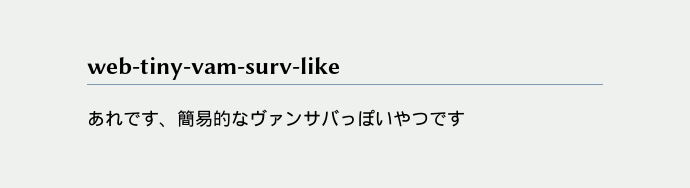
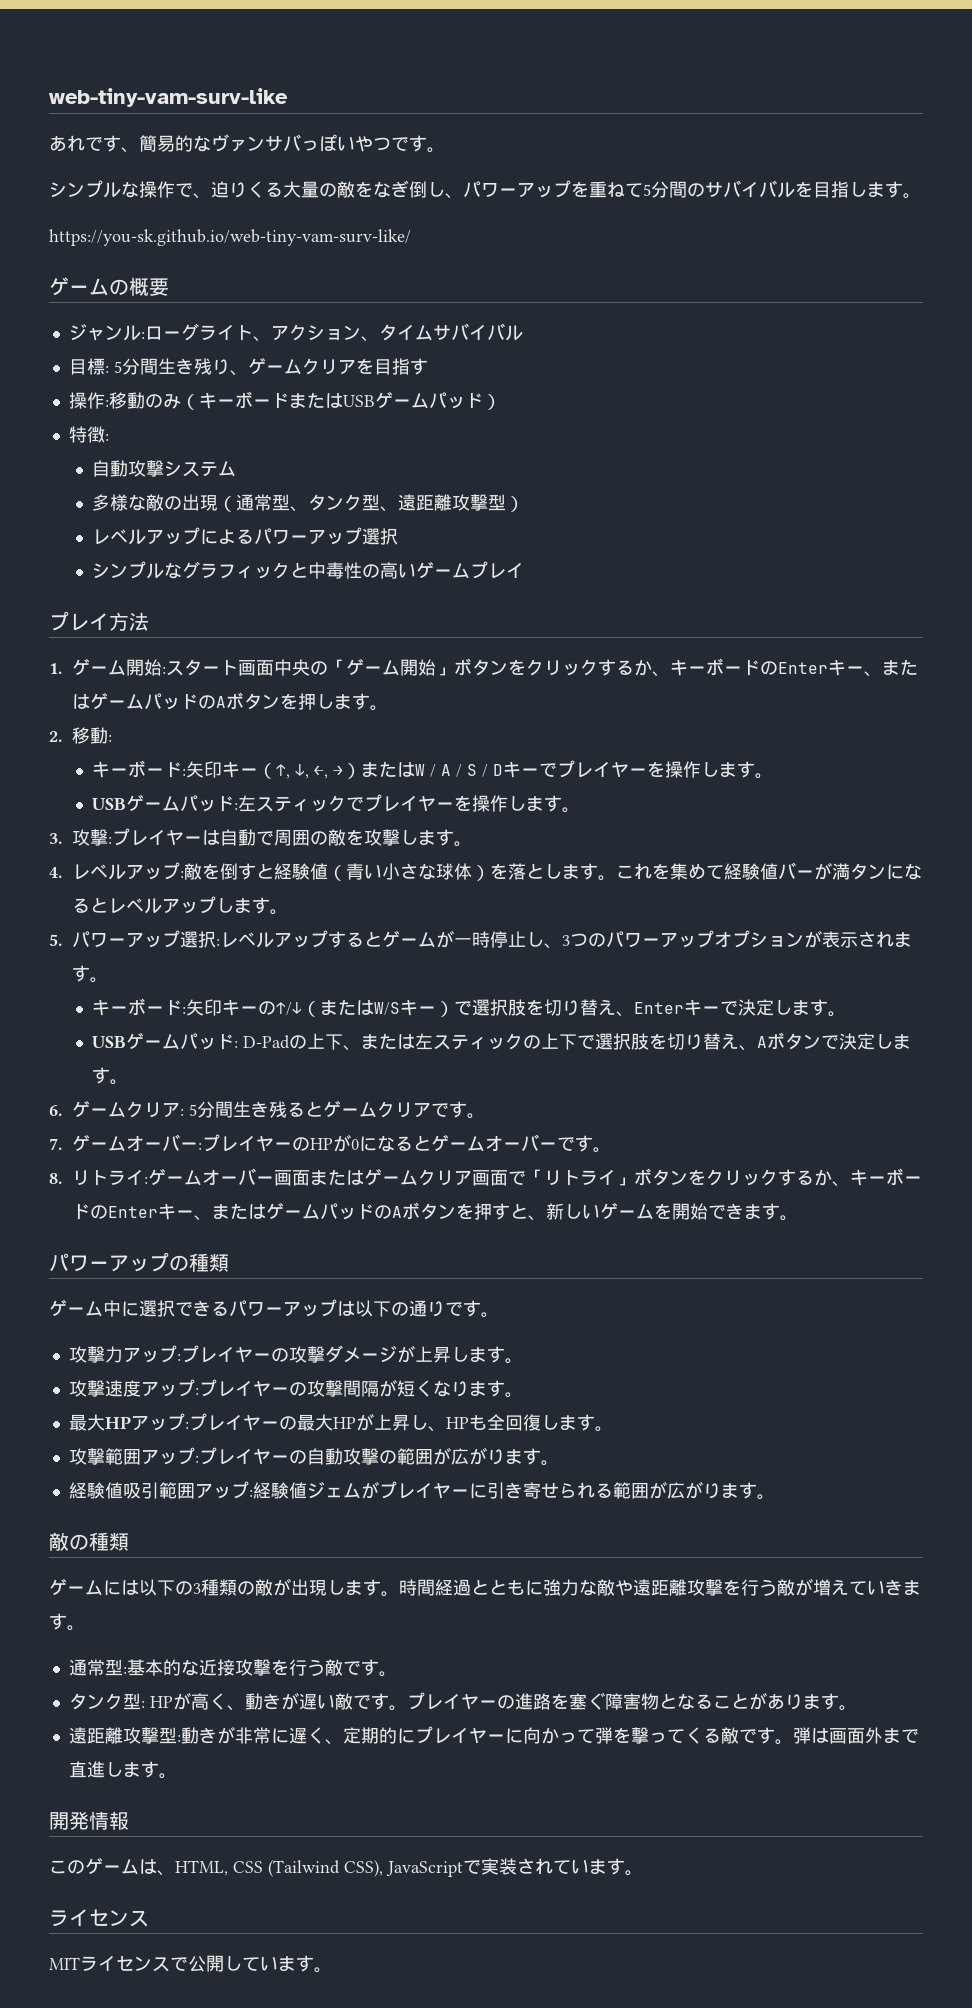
(465, 118) none -> [427,147,445,153] [49,180,921,199] [49,229,411,246] [49,277,169,296] [68,323,523,342] [68,358,428,376] [68,391,501,410] [68,426,109,443] [91,460,236,477] [91,494,524,512] [91,527,398,545] [91,561,524,579] [49,611,149,631] [49,658,919,677] [72,692,389,711] [49,727,113,744] [91,760,773,779] [91,794,580,813] [49,828,473,847] [49,862,923,881] [72,896,289,915] [49,930,913,949] [72,965,109,983] [91,998,846,1017] [91,1032,911,1051] [91,1067,128,1085] [49,1101,486,1119] [49,1134,612,1153] [49,1168,923,1187] [72,1202,799,1221] [49,1252,229,1272] [49,1299,499,1318] [68,1345,523,1364] [68,1379,523,1398] [68,1413,613,1432] [68,1447,559,1466] [68,1481,775,1500] [49,1532,129,1551] [49,1578,921,1597] [49,1613,85,1631] [68,1659,397,1677] [68,1692,857,1711] [68,1726,919,1745] [68,1761,177,1779] [49,1811,129,1830] [49,1858,643,1877] [49,1909,149,1927] [49,1955,332,1973] 。 // シンプルな操作で、迫りくる大量の敵をなぎ倒し、パワーアップを重ねて5分間のサバイバルを目指します。 // https://you-sk.github.io/web-tiny-vam-surv-like/ // ゲームの概要 // ジャンル:ローグライト、アクション、タイムサバイバル // 目標: 5分間生き残り、ゲームクリアを目指す // 操作:移動のみ（キーボードまたはUSBゲームパッド） // 特徴: // 自動攻撃システム // 多様な敵の出現（通常型、タンク型、遠距離攻撃型） // レベルアップによるパワーアップ選択 // シンプルなグラフィックと中毒性の高いゲームプレイ // プレイ方法 // 1.ゲーム開始:スタート画面中央の「ゲーム開始」ボタンをクリックするか、キーボードのEnterキー、またはゲームパッドのAボタンを押します。 // 2.移動: // キーボード:矢印キー（↑, ↓, ←, →）またはW / A / S / Dキーでプレイヤーを操作します。 // USBゲームパッド:左スティックでプレイヤーを操作します。 // 3.攻撃:プレイヤーは自動で周囲の敵を攻撃します。 // 4.レベルアップ:敵を倒すと経験値（青い小さな球体）を落とします。これを集めて経験値バーが満タンになるとレベルアップします。 // 5.パワーアップ選択:レベルアップするとゲームが一時停止し、3つのパワーアップオプションが表示されます。 // キーボード:矢印キーの↑/↓（またはW/Sキー）で選択肢を切り替え、Enterキーで決定します。 // USBゲームパッド: D-Padの上下、または左スティックの上下で選択肢を切り替え、Aボタンで決定します。 // 6.ゲームクリア: 5分間生き残るとゲームクリアです。 // 7.ゲームオーバー:プレイヤーのHPが0になるとゲームオーバーです。 // 8.リトライ:ゲームオーバー画面またはゲームクリア画面で「リトライ」ボタンをクリックするか、キーボードのEnterキー、またはゲームパッドのAボタンを押すと、新しいゲームを開始できます。 // パワーアップの種類 // ゲーム中に選択できるパワーアップは以下の通りです。 // 攻撃力アップ:プレイヤーの攻撃ダメージが上昇します。 // 攻撃速度アップ:プレイヤーの攻撃間隔が短くなります。 // 最大HPアップ:プレイヤーの最大HPが上昇し、HPも全回復します。 // 攻撃範囲アップ:プレイヤーの自動攻撃の範囲が広がります。 // 経験値吸引範囲アップ:経験値ジェムがプレイヤーに引き寄せられる範囲が広がります。 // 敵の種類 // ゲームには以下の3種類の敵が出現します。時間経過とともに強力な敵や遠距離攻撃を行う敵が増えていきます。 // 通常型:基本的な近接攻撃を行う敵です。 // タンク型: HPが高く、動きが遅い敵です。プレイヤーの進路を塞ぐ障害物となることがあります。 // 遠距離攻撃型:動きが非常に遅く、定期的にプレイヤーに向かって弾を撃ってくる敵です。弾は画面外まで直進します。 // 開発情報 // このゲームは、HTML, CSS (Tailwind CSS), JavaScriptで実装されています。 // ライセンス // MITライセンスで公開しています。

